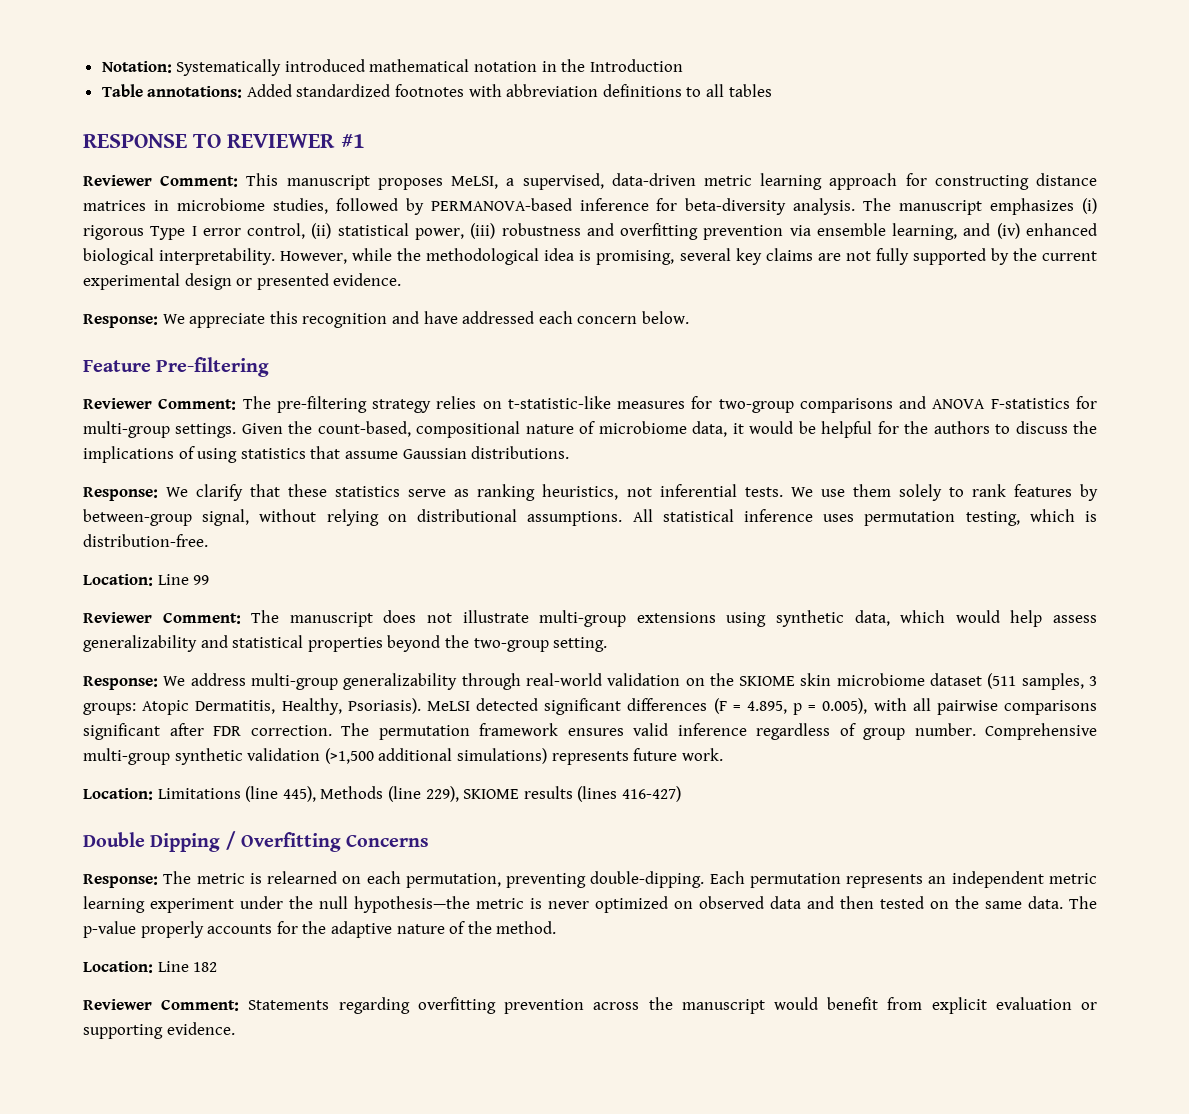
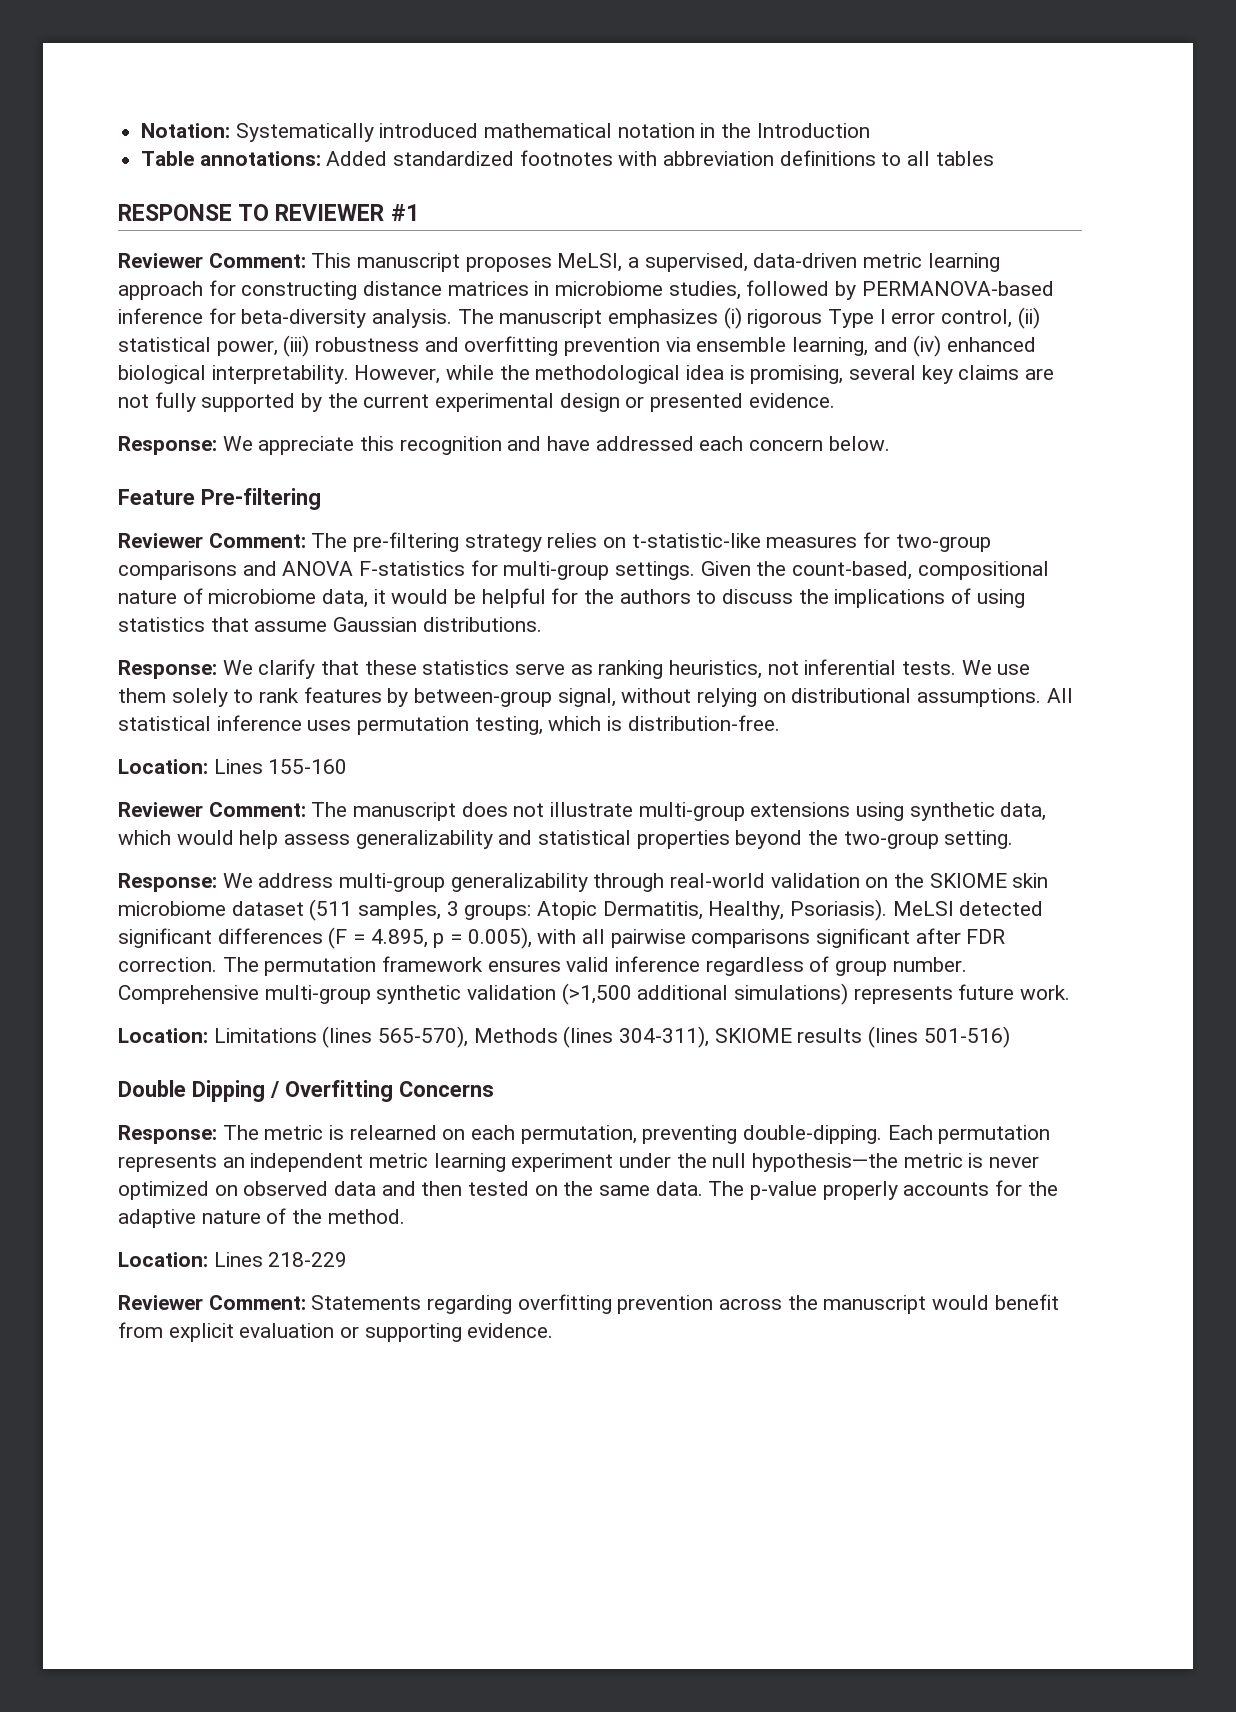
[157,574,210,585] Line 99 -> [213,759,348,774] Lines 155-160
[245,786,459,802] (line 445), Methods (line 229), -> [322,1026,710,1048] (lines 565-570), Methods (lines 304-311),
[621,786,681,802] 416-427) -> [923,1026,1010,1048] 501-516)
[157,961,218,972] Line 182 -> [213,1252,348,1267] Lines 218-229

